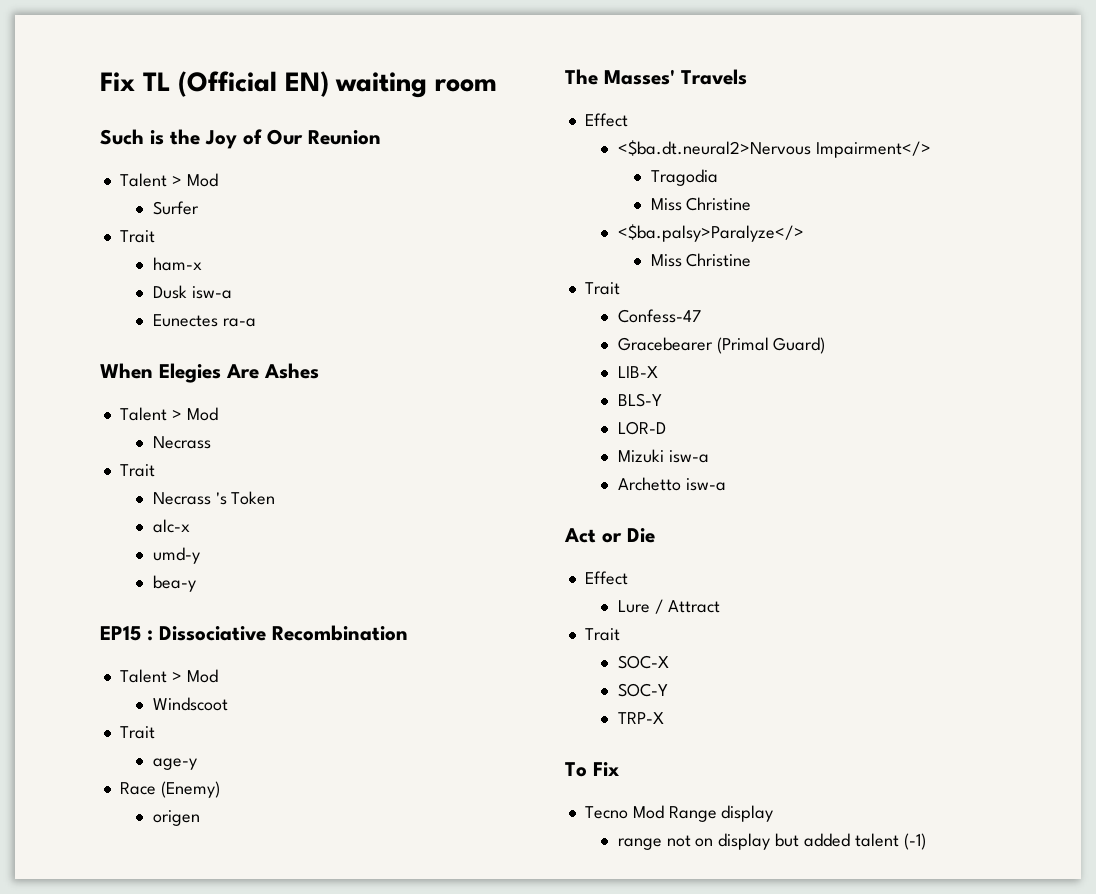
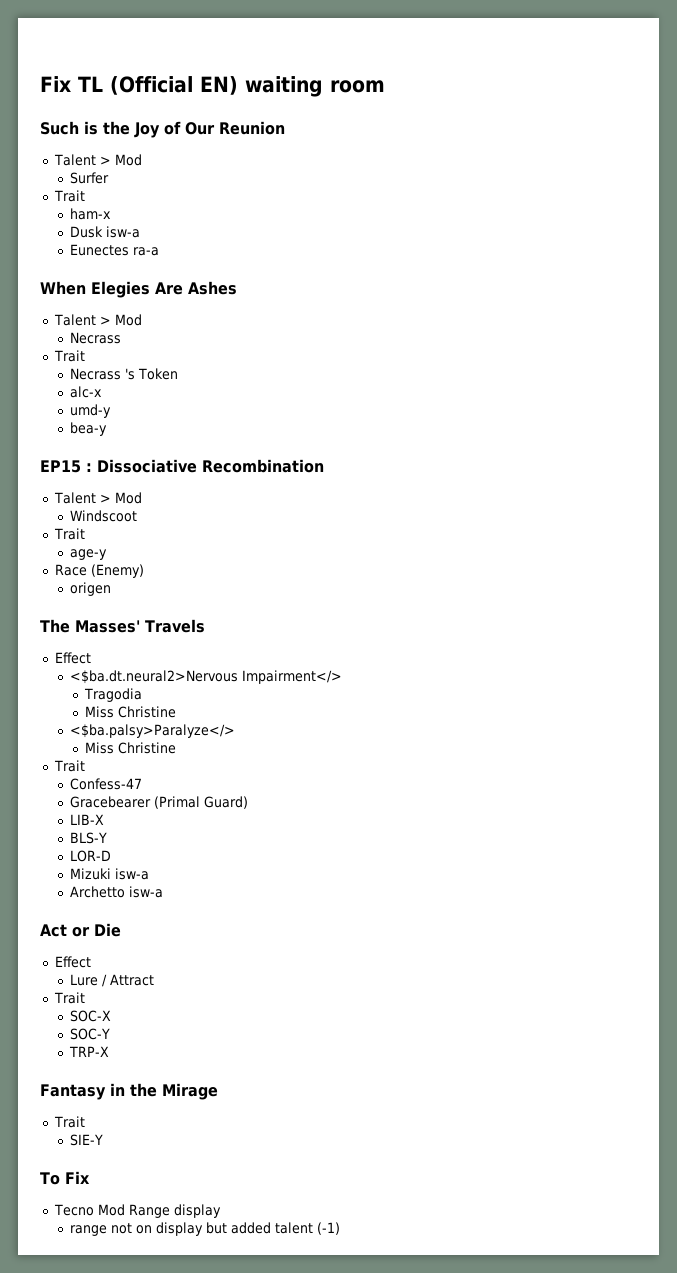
(664, 718) none -> [40,1083,218,1100] [53,1116,85,1128] [70,1134,104,1146] // Fantasy in the Mirage // Trait // SIE-Y

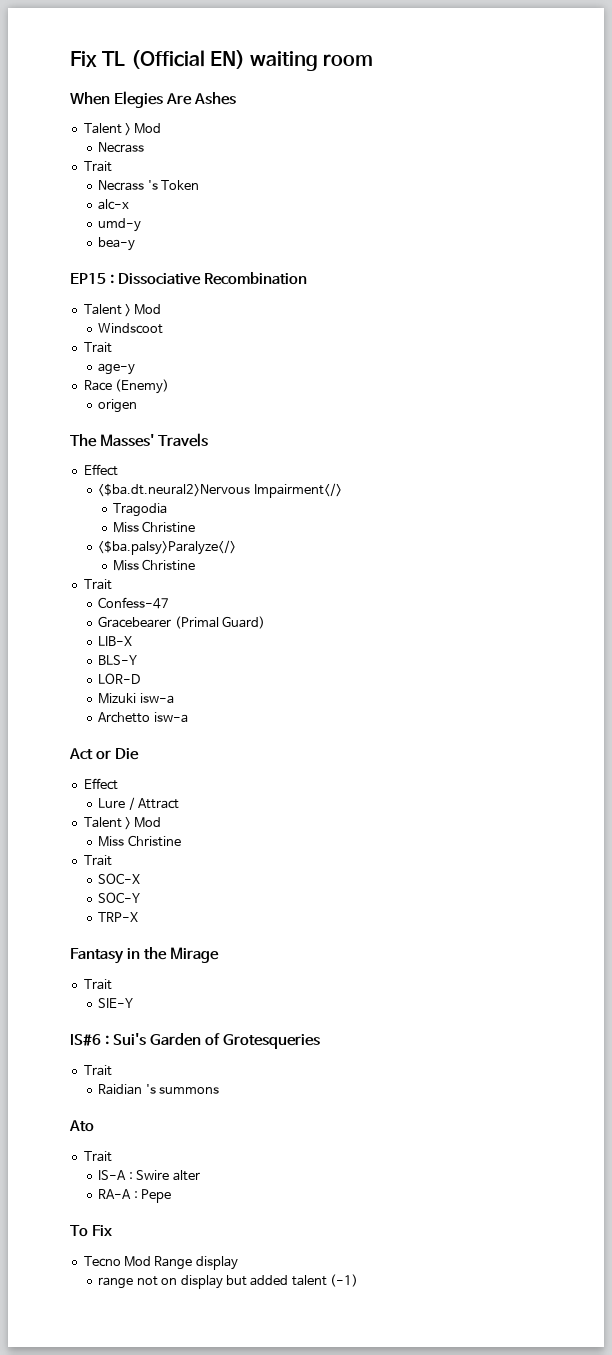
[40,121,285,138] [53,154,142,166] [70,172,110,184] [53,190,85,202] [70,208,112,220] [70,226,141,238] [70,244,160,256] // Such is the Joy of Our Reunion // Talent > Mod // Surfer // Trait // ham-x // Dusk isw-a // Eunectes ra-a -> (374, 60) none
(155, 980) none -> [83,817,162,830] [98,835,181,847] // Talent > Mod // Miss Christine
(104, 1140) none -> [70,1033,320,1049] [83,1065,112,1076] [98,1084,220,1095] [69,1120,94,1132] [83,1151,112,1162] [98,1170,200,1181] [98,1189,172,1203] // IS#6 : Sui's Garden of Grotesqueries // Trait // Raidian 's summons // Ato // Trait // IS-A : Swire alter // RA-A : Pepe

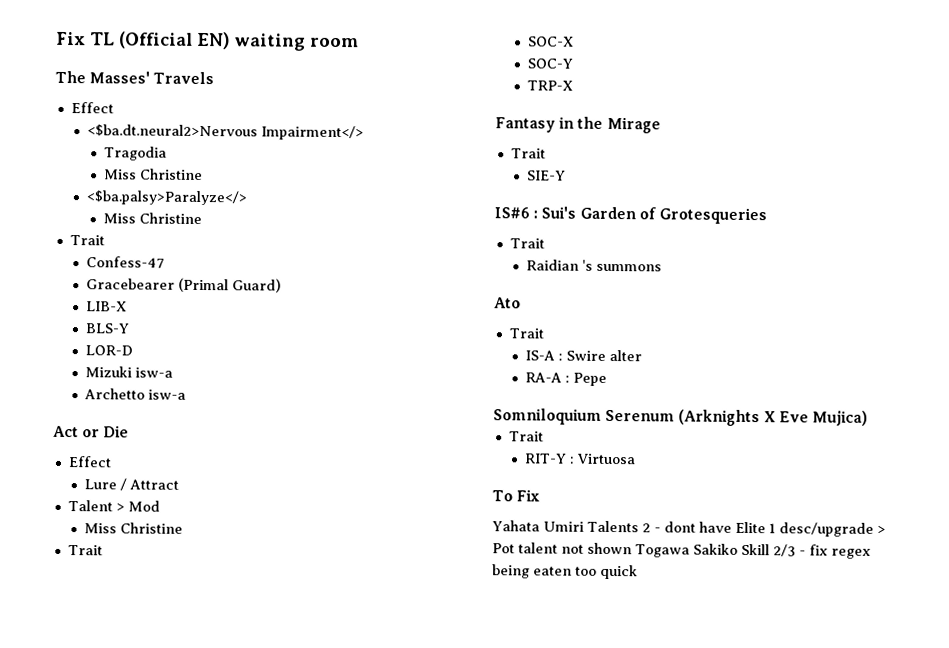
[70,91,236,108] [83,123,162,136] [98,142,145,153] [83,161,112,172] [98,180,200,191] [98,199,130,210] [98,218,142,232] [98,237,136,251] [70,272,307,285] [83,304,162,317] [98,323,164,334] [83,342,112,353] [98,363,136,375] [83,379,170,394] [98,399,138,413] // When Elegies Are Ashes // Talent > Mod // Necrass // Trait // Necrass 's Token // alc-x // umd-y // bea-y // EP15 : Dissociative Recombination // Talent > Mod // Windscoot // Trait // age-y // Race (Enemy) // origen -> (359, 42) none
[70,1225,112,1237] [83,1256,238,1270] [98,1274,359,1289] To Fix // Tecno Mod Range display // range not on display but added talent (-1) -> [493,408,868,427] [508,431,544,442] [524,453,637,465] [492,489,541,502] [492,520,886,537] [492,542,871,559] [492,564,638,580] Somniloquium Serenum (Arknights X Eve Mujica) // Trait // RIT-Y : Virtuosa // To Fix // Yahata Umiri Talents 2 - dont have Elite 1 desc/upgrade > Pot talent not shown Togawa Sakiko Skill 2/3 - fix regex being eaten too quick

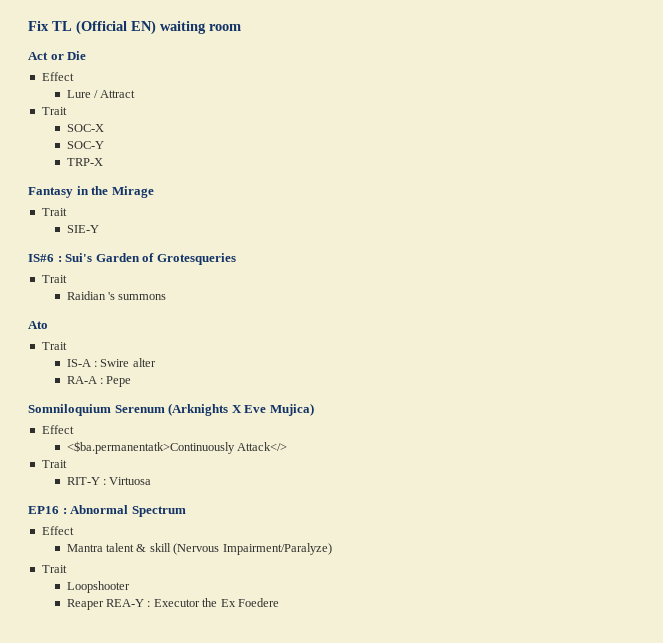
[55,70,215,85] [70,102,114,114] [87,124,365,141] [103,146,167,161] [103,168,203,180] [86,190,248,206] [102,212,202,224] [69,235,105,246] [86,256,166,269] [86,277,282,293] [86,301,128,312] [85,323,130,334] [85,345,134,356] [85,366,174,378] [84,388,187,400] // The Masses' Travels // Effect // <$ba.dt.neural2>Nervous Impairment</> // Tragodia // Miss Christine // <$ba.palsy>Paralyze</> // Miss Christine // Trait // Confess-47 // Gracebearer (Primal Guard) // LIB-X // BLS-Y // LOR-D // Mizuki isw-a // Archetto isw-a -> (241, 27) none
[67,500,160,512] [84,522,184,534] // Talent > Mod // Miss Christine -> (136, 94) none
(868, 418) none -> [41,425,74,434] [66,441,288,454] // Effect // <$ba.permanentatk>Continuously Attack</>
[492,489,541,502] [492,520,886,537] [492,542,871,559] [492,564,638,580] To Fix // Yahata Umiri Talents 2 - dont have Elite 1 desc/upgrade > Pot talent not shown Togawa Sakiko Skill 2/3 - fix regex being eaten too quick -> [28,505,186,517] [41,526,74,535] [66,543,332,555] [41,565,67,573] [66,581,130,593] [66,598,279,610] EP16 : Abnormal Spectrum // Effect // Mantra talent & skill (Nervous Impairment/Paralyze) // Trait // Loopshooter // Reaper REA-Y : Executor the Ex Foedere

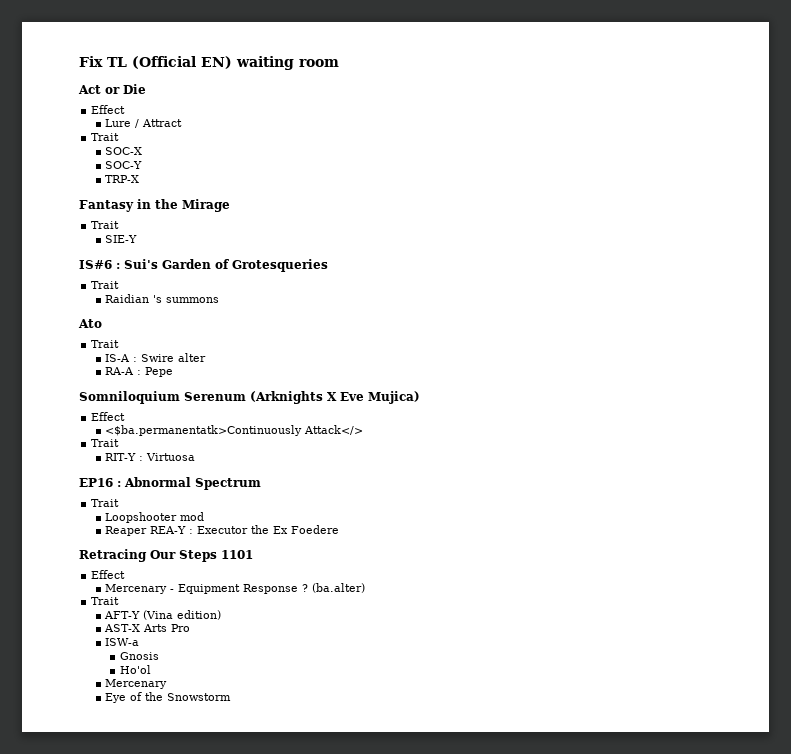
[41,526,74,535] [66,543,332,555] // Effect // Mantra talent & skill (Nervous Impairment/Paralyze) -> (261, 484) none
(130, 587) none -> [180,512,205,521] mod
(279, 602) none -> [79,549,253,562] [91,570,126,579] [105,583,366,594] [91,597,120,605] [104,610,222,620] [104,624,191,632] [105,638,140,646] [119,652,159,660] [119,665,151,674] [105,679,168,689] [105,692,232,703] // Retracing Our Steps 1101 // Effect // Mercenary - Equipment Response ? (ba.alter) // Trait // AFT-Y (Vina edition) // AST-X Arts Pro // ISW-a // Gnosis // Ho'ol // Mercenary // Eye of the Snowstorm

